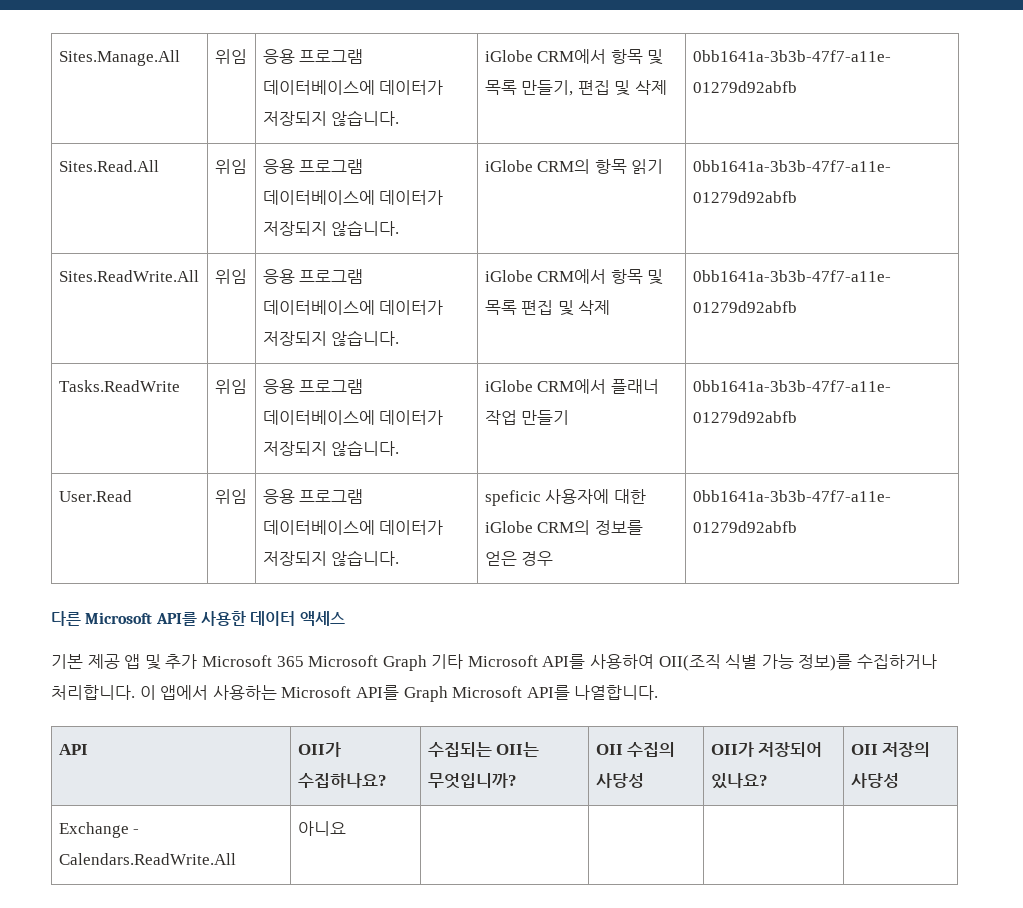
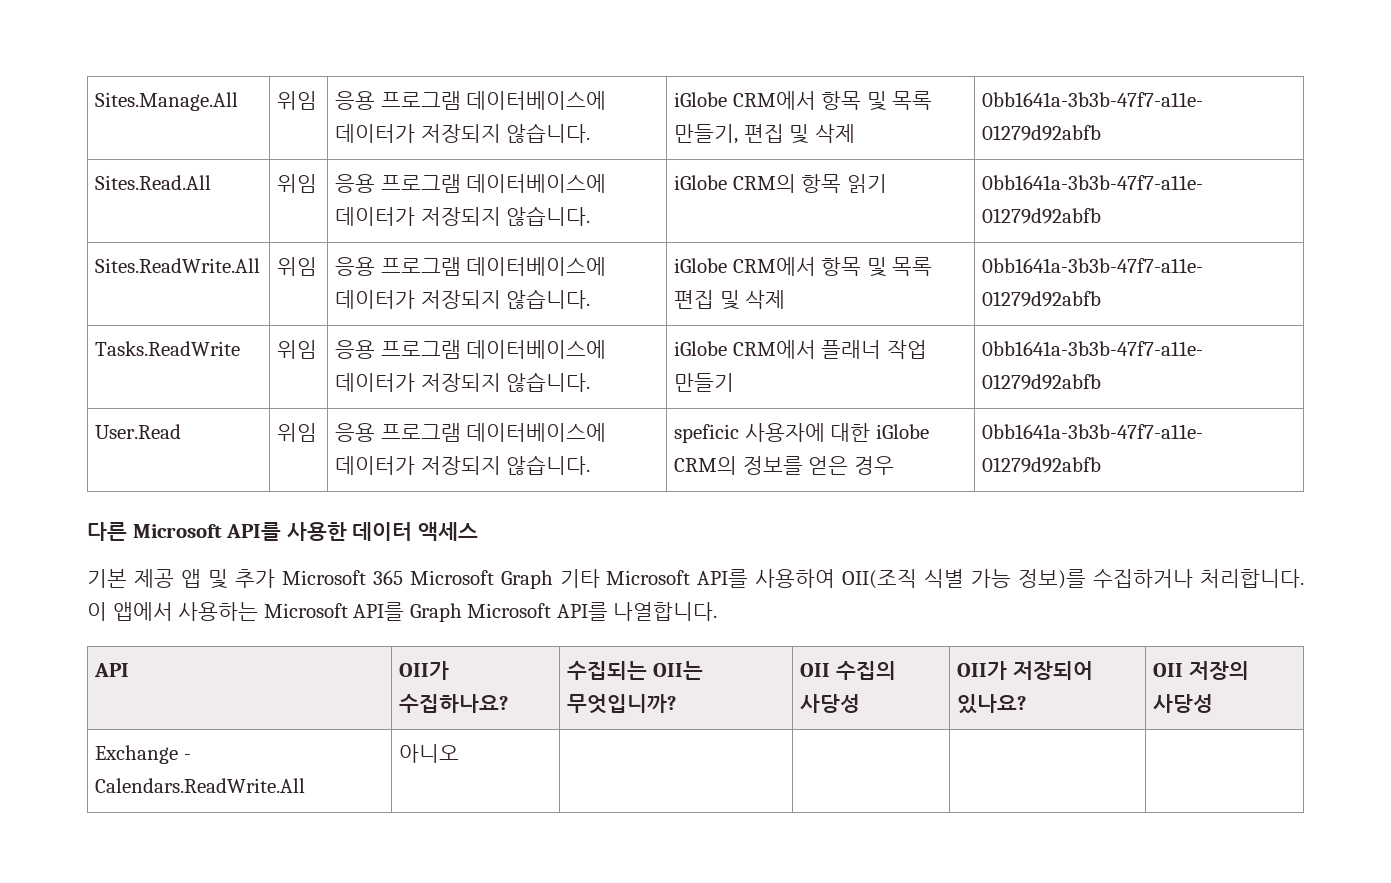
[297,821,346,836] 아니요 -> [399,744,460,763] 아니오

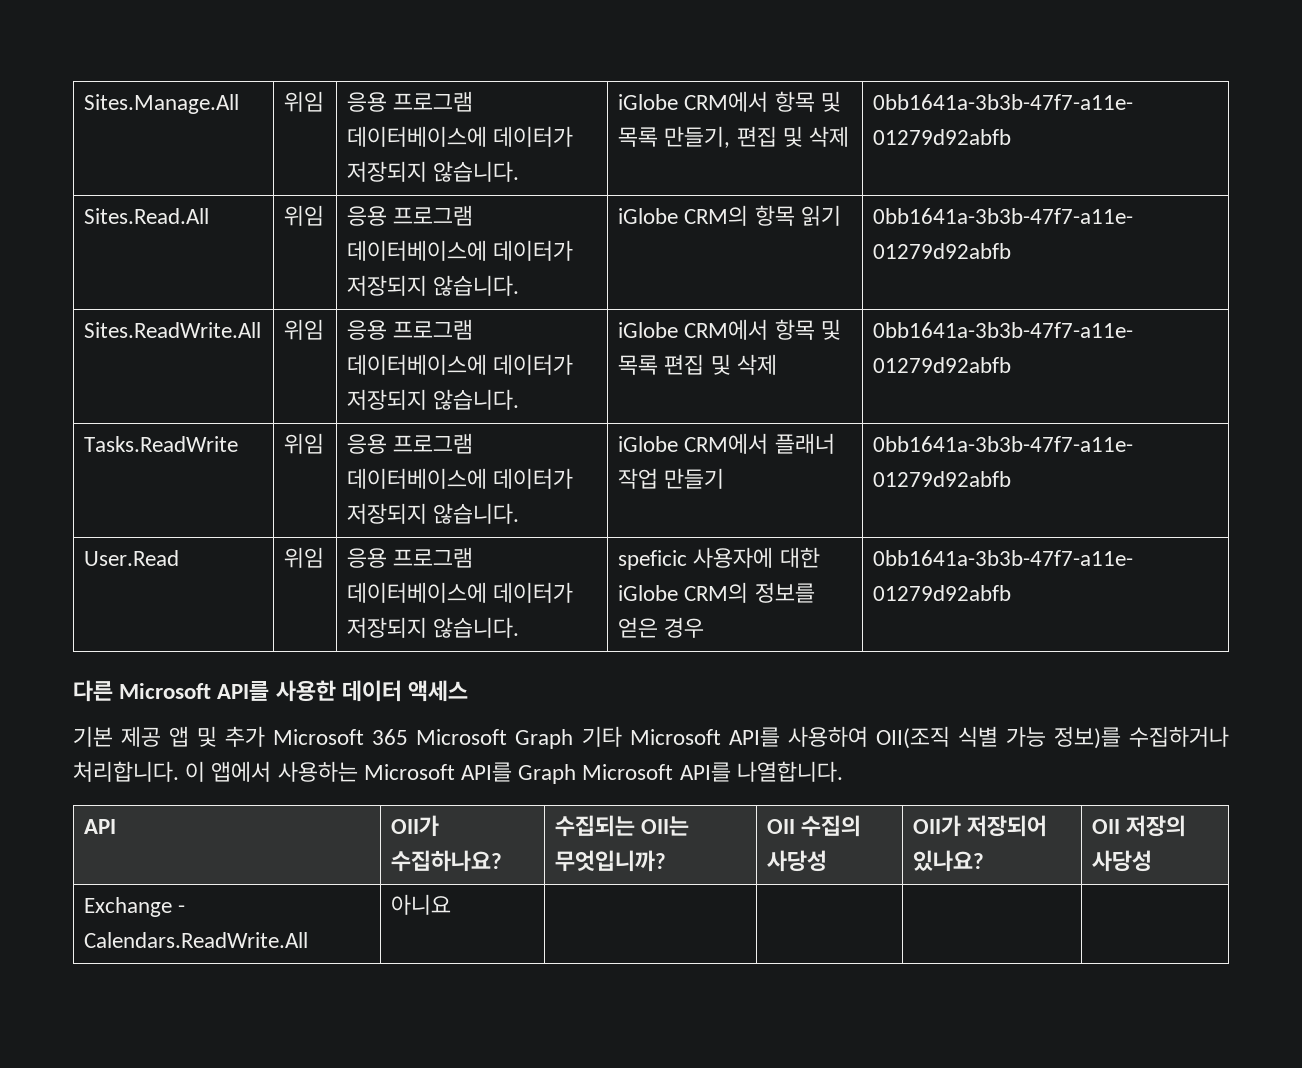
[399,744,460,763] 아니오 -> [391,894,452,915] 아니요

